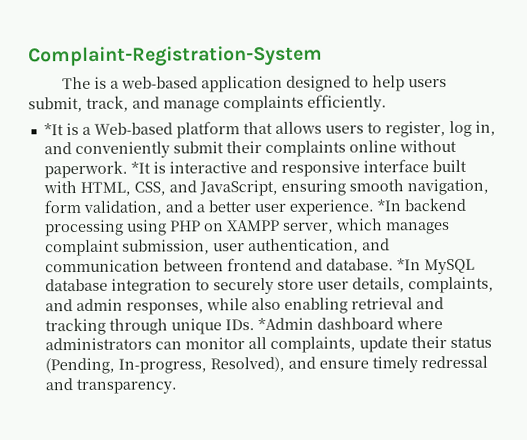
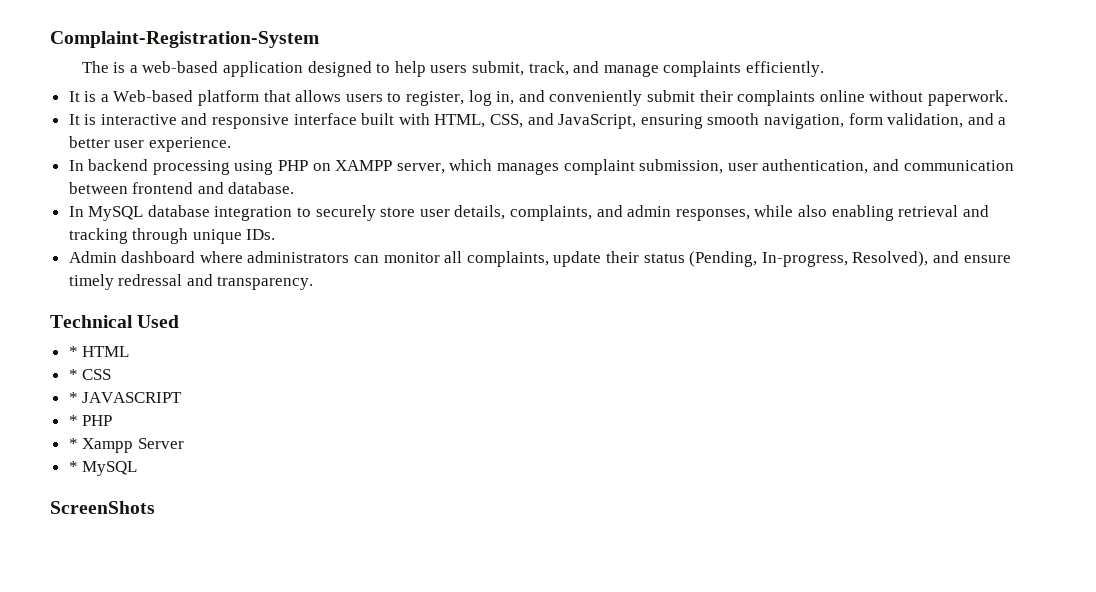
[43,123,64,136] *It -> [68,91,80,102] It
[130,161,151,174] *It -> [68,114,80,125] // It
[376,199,401,212] *In -> [68,160,84,171] // In
[396,258,421,271] *In -> [68,206,84,217] // In
[257,317,314,331] *Admin -> [68,251,117,263] // Admin
(177, 386) none -> [50,315,180,328] [68,346,130,357] [68,369,112,380] [68,392,183,403] [68,415,113,426] [68,438,184,453] [68,461,138,476] [50,501,155,514] // Technical Used // * HTML // * CSS // * JAVASCRIPT // * PHP // * Xampp Server // * MySQL // ScreenShots

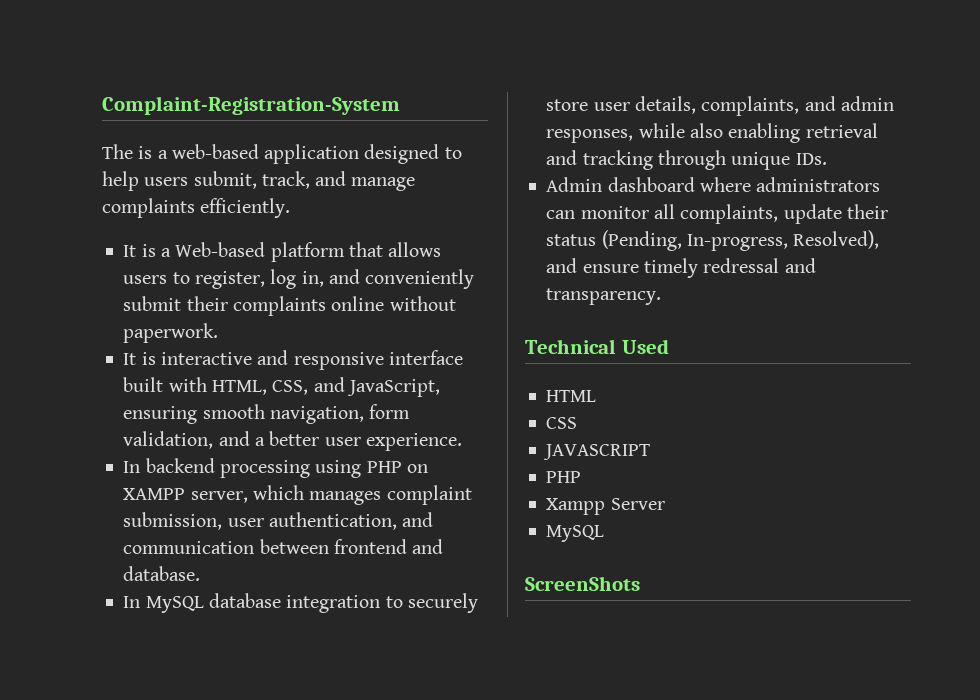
[68,346,78,357] * -> (669, 346) none
[68,369,78,380] * -> (597, 396) none
[68,392,78,403] * -> (578, 423) none
[68,415,78,426] * -> (651, 452) none
[68,438,78,449] * -> (582, 477) none
[68,461,78,472] * -> (665, 504) none

